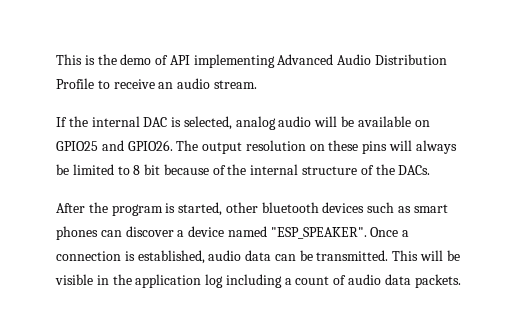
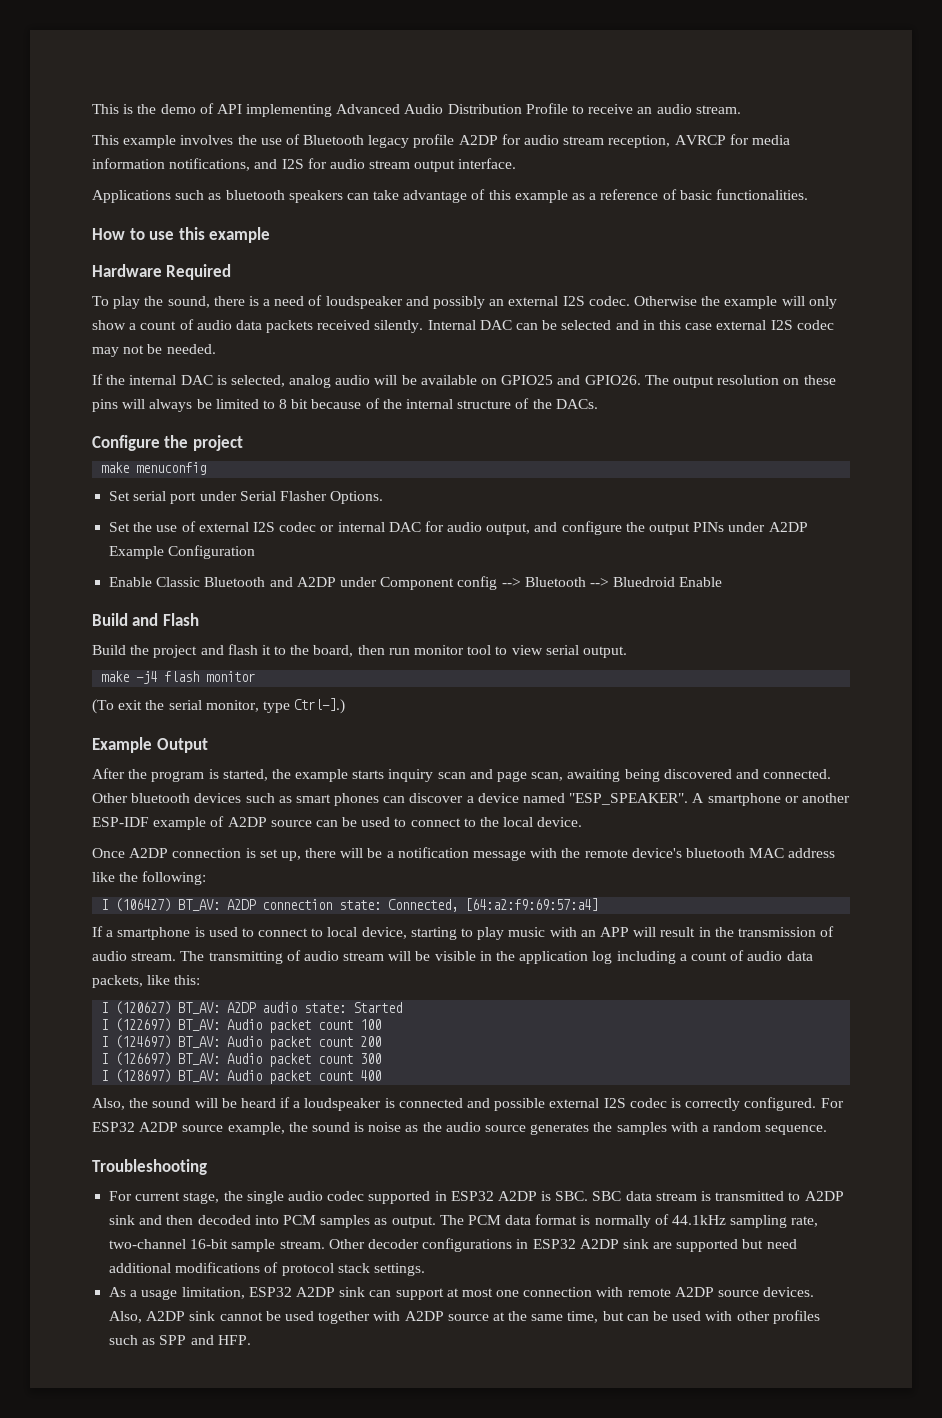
(257, 84) none -> [92,134,790,148] [92,158,517,172] [92,189,808,203] [92,227,271,243] [92,264,232,280] [92,295,837,309] [92,319,834,333] [92,344,216,357] // This example involves the use of Bluetooth legacy profile A2DP for audio stream reception, AVRCP for media information notifications, and I2S for audio stream output interface. // Applications such as bluetooth speakers can take advantage of this example as a reference of basic functionalities. // How to use this example // Hardware Required // To play the sound, there is a need of loudspeaker and possibly an external I2S codec. Otherwise the example will only show a count of audio data packets received silently. Internal DAC can be selected and in this case external I2S codec may not be needed.
(431, 170) none -> [92,435,243,451] [101,462,207,475] [109,491,384,504] [109,521,808,535] [109,545,256,559] [109,576,723,590] [92,613,199,626] [92,644,627,658] [101,671,256,684] [92,698,346,714] [92,737,208,753] // Configure the project // make menuconfig // Set serial port under Serial Flasher Options. // Set the use of external I2S codec or internal DAC for audio output, and configure the output PINs under A2DP Example Configuration // Enable Classic Bluetooth and A2DP under Component config --> Bluetooth --> Bluedroid Enable // Build and Flash // Build the project and flash it to the board, then run monitor tool to view serial output. // make -j4 flash monitor // (To exit the serial monitor, type Ctrl-].) // Example Output
[225,202,258,213] other -> [271,769,832,782] [92,793,128,803] the example starts inquiry scan and page scan, awaiting being discovered and connected. Other
[370,227,410,237] [56,250,419,264] Once a connection is established, audio data can be transmitted. This -> [692,793,850,806] [92,816,583,830] [92,847,836,861] [92,871,207,885] [101,898,599,912] [92,926,835,940] [92,950,385,964] A smartphone or another ESP-IDF example of A2DP source can be used to connect to the local device. // Once A2DP connection is set up, there will be a notification message with the remote device's bluetooth MAC address like the following: // I (106427) BT_AV: A2DP connection state: Connected, [64:a2:f9:69:57:a4] // If a smartphone is used to connect to local device, starting to play music with an APP will result in the transmission of audio stream. The transmitting of audio stream
[414,274,461,288] packets. -> [92,975,201,988] [101,1001,403,1015] [101,1018,382,1033] [101,1035,382,1050] [101,1052,382,1067] [101,1069,382,1084] [92,1097,844,1111] [92,1122,828,1135] [92,1159,207,1175] [109,1191,844,1204] [109,1214,819,1228] [109,1238,797,1252] [109,1262,425,1276] [109,1287,815,1300] [109,1310,820,1324] [109,1335,251,1345] packets, like this: // I (120627) BT_AV: A2DP audio state: Started // I (122697) BT_AV: Audio packet count 100 // I (124697) BT_AV: Audio packet count 200 // I (126697) BT_AV: Audio packet count 300 // I (128697) BT_AV: Audio packet count 400 // Also, the sound will be heard if a loudspeaker is connected and possible external I2S codec is correctly configured. For ESP32 A2DP source example, the sound is noise as the audio source generates the samples with a random sequence. // Troubleshooting // For current stage, the single audio codec supported in ESP32 A2DP is SBC. SBC data stream is transmitted to A2DP sink and then decoded into PCM samples as output. The PCM data format is normally of 44.1kHz sampling rate, two-channel 16-bit sample stream. Other decoder configurations in ESP32 A2DP sink are supported but need additional modifications of protocol stack settings. // As a usage limitation, ESP32 A2DP sink can support at most one connection with remote A2DP source devices. Also, A2DP sink cannot be used together with A2DP source at the same time, but can be used with other profiles such as SPP and HFP.

